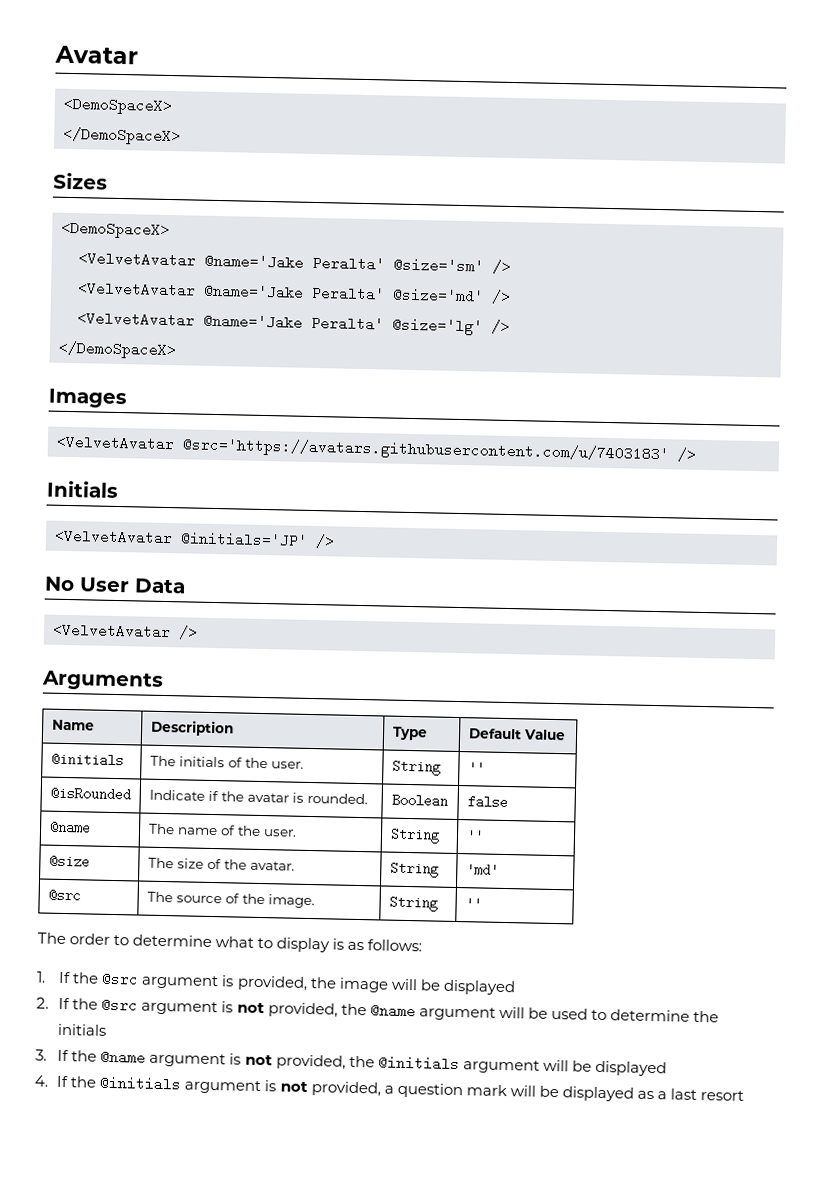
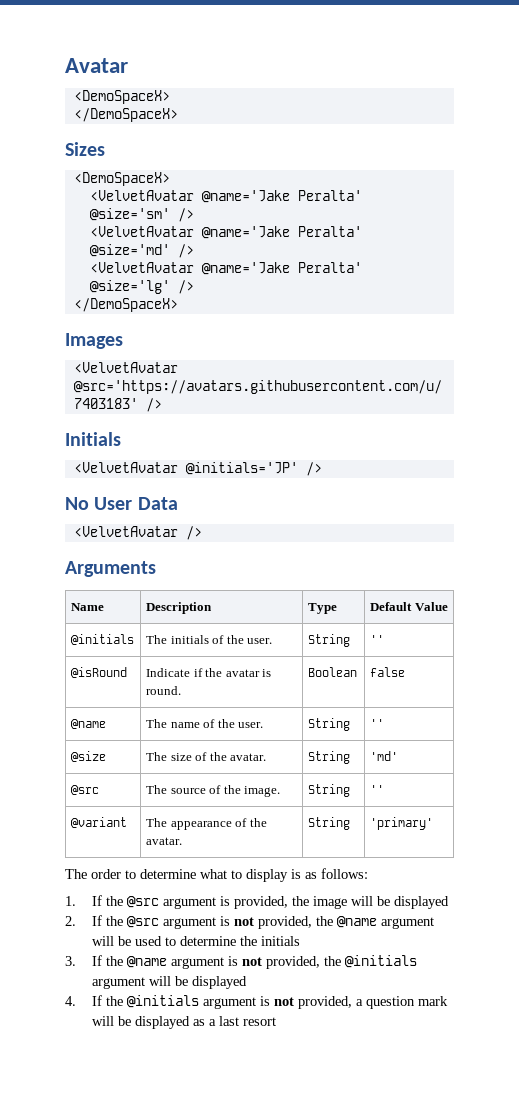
[49,786,131,802] @isRounded -> [70,667,127,678] @isRound
[306,792,368,805] rounded. -> [145,686,181,695] round.
(482, 904) none -> [70,817,127,828] [145,818,267,830] [145,837,182,845] [307,817,350,830] [369,817,433,830] // @variant | The appearance of the avatar. | String | 'primary'

